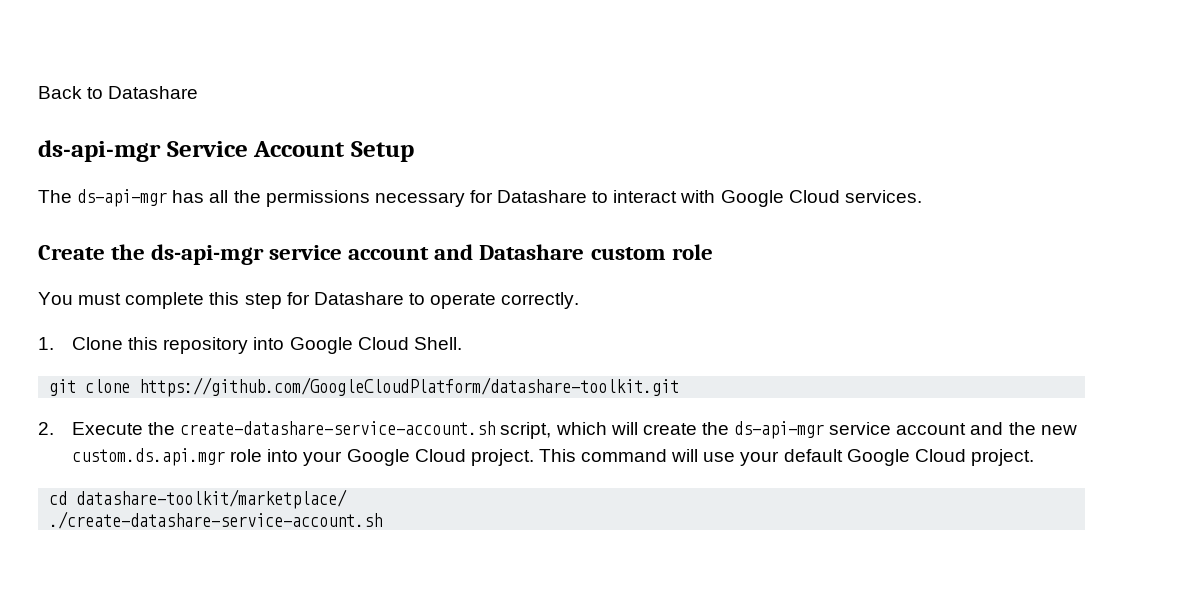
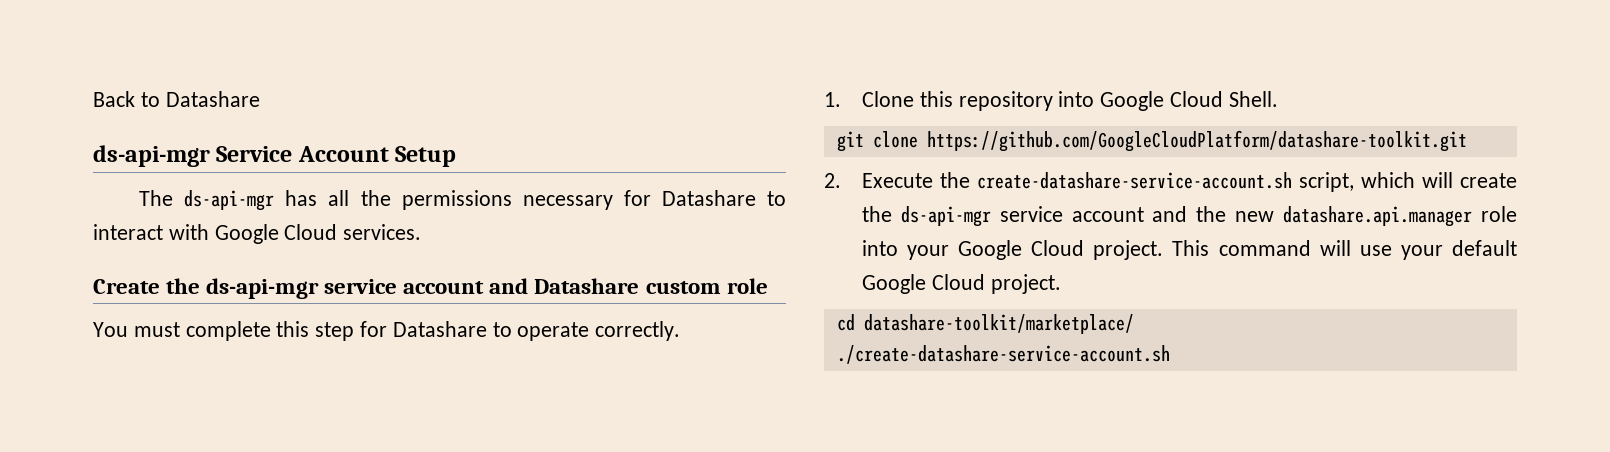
[72,448,226,466] custom.ds.api.mgr -> [1283,206,1473,227] datashare.api.manager

